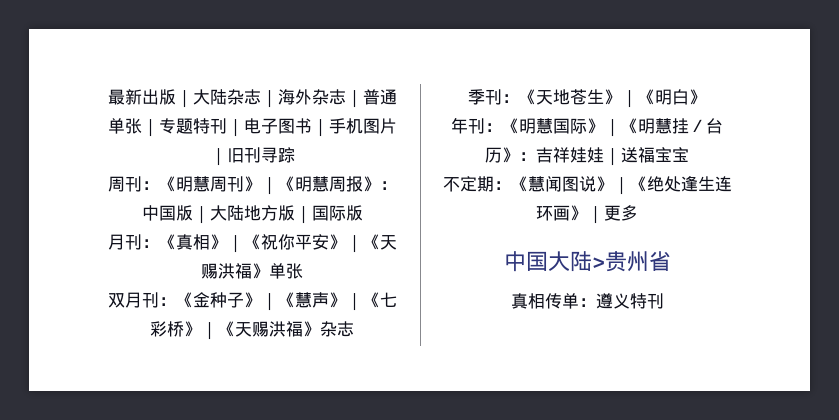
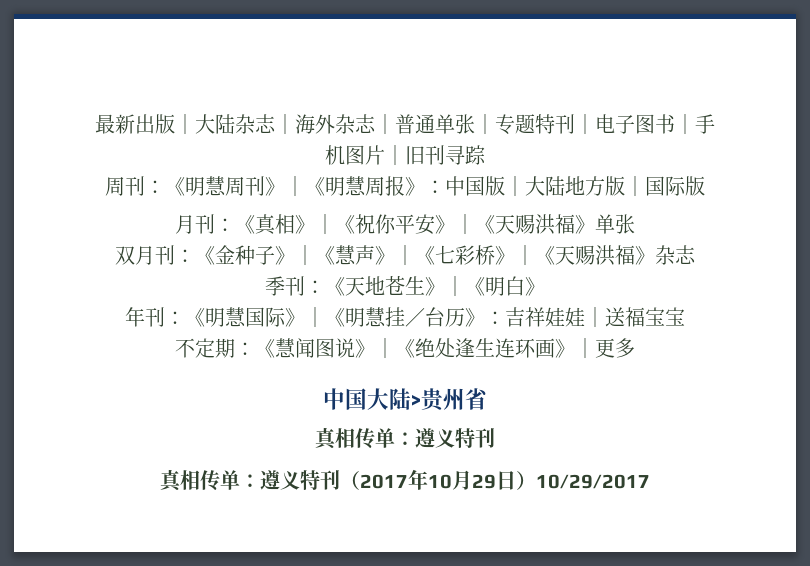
(664, 301) none -> [160,469,650,492] // 真相传单：遵义特刊（2017年10月29日）10/29/2017

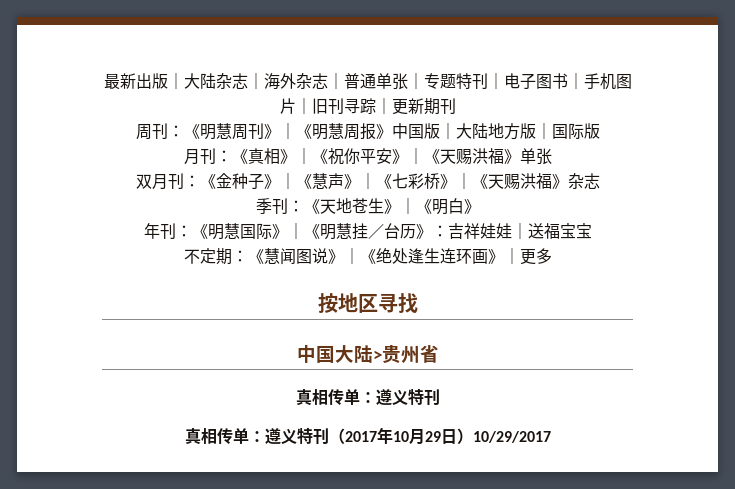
(486, 155) none -> [375,98,456,115] ｜更新期刊
[425,180,445,194] ： -> (392, 131) none
(635, 348) none -> [317,293,418,314] // 按地区寻找

